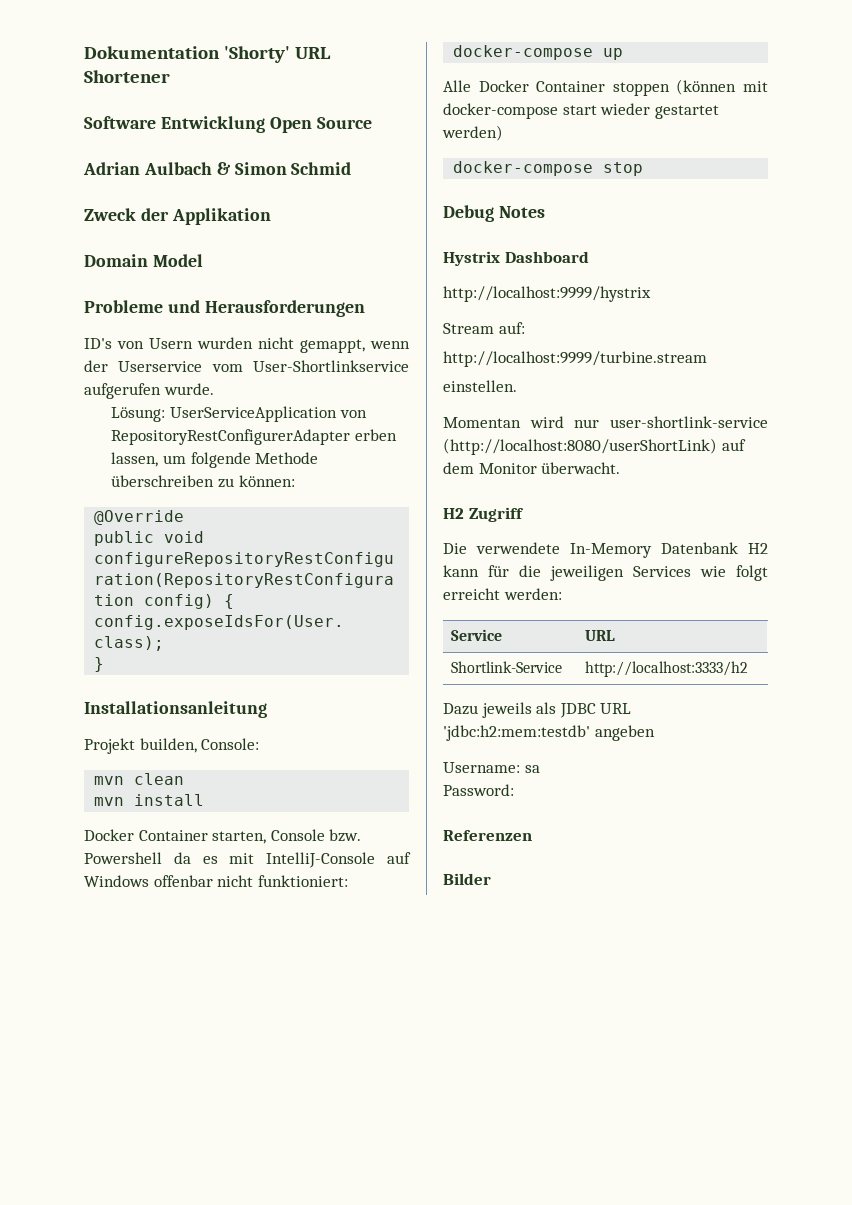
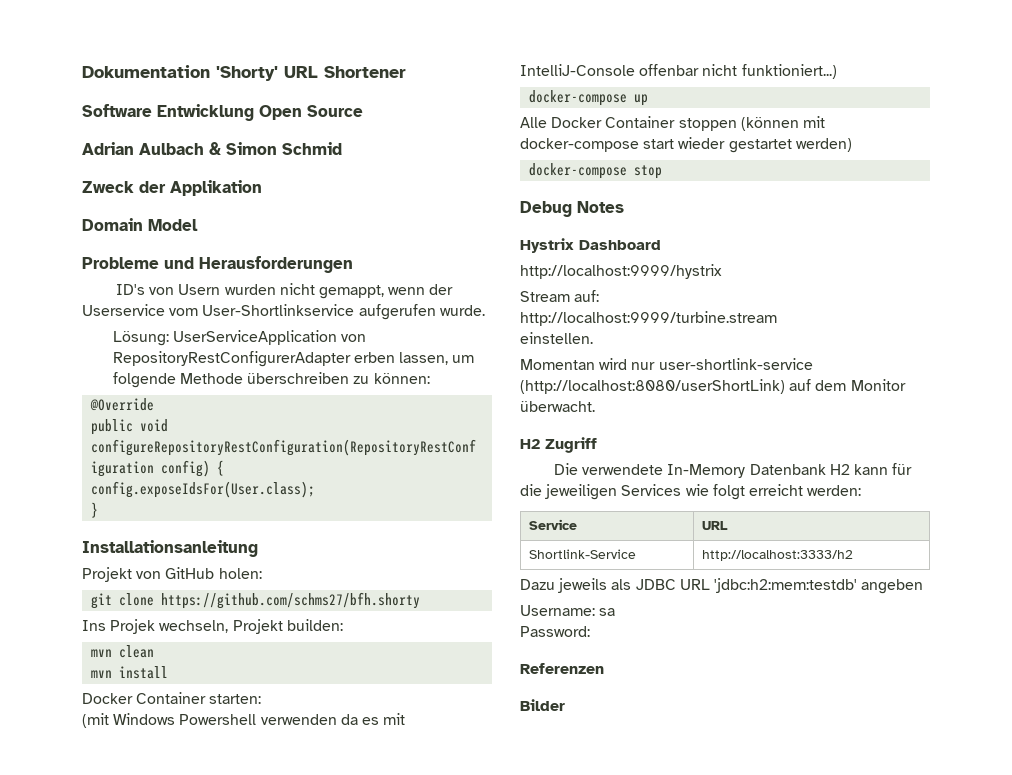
[139,738,260,753] builden, Console: -> [136,567,262,579] [91,592,421,609] [82,619,343,634] von GitHub holen: // git clone https://github.com/schms27/bfh.shorty // Ins Projek wechseln, Projekt builden:
[212,829,362,844] [84,852,162,864] starten, Console bzw. Powershell -> [209,694,262,704] [82,713,337,728] starten: // (mit Windows Powershell verwenden
[387,852,412,864] [84,875,149,887] auf Windows -> (635, 70) none
[257,875,348,887] funktioniert: -> [741,64,837,79] funktioniert...)

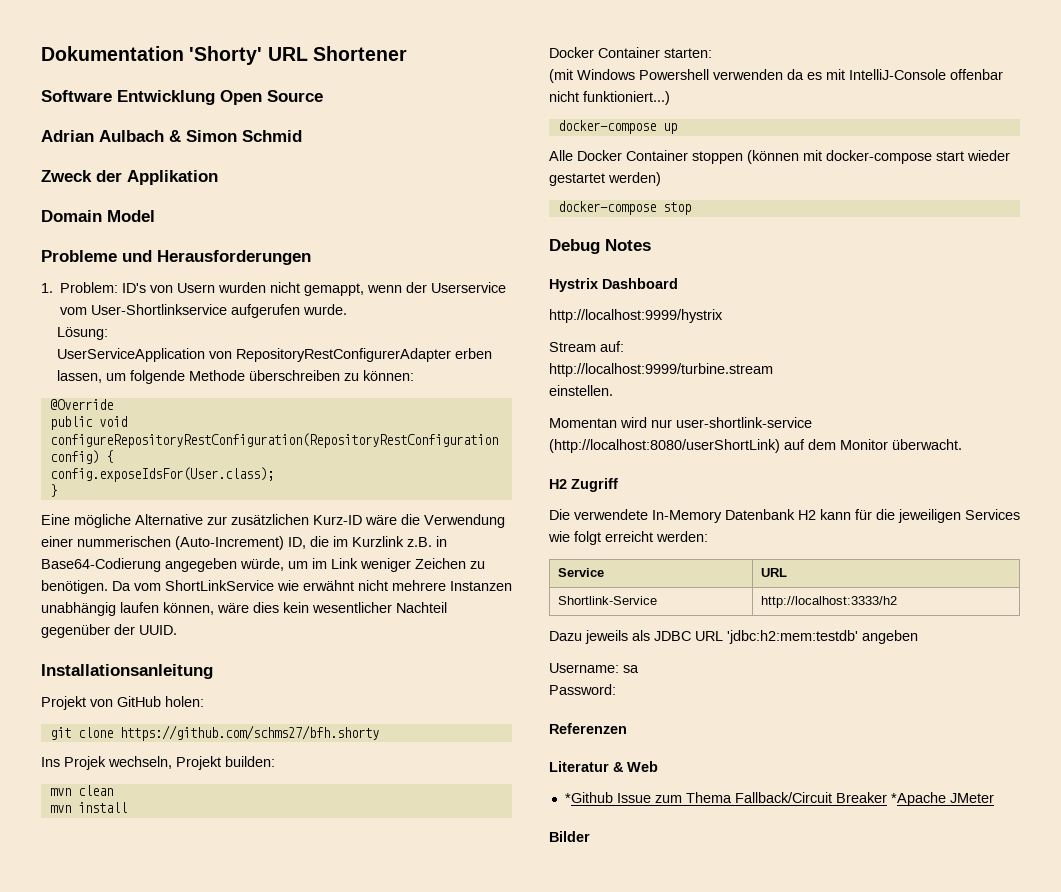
(353, 264) none -> [41,282,119,293] 1. Problem:
(169, 338) none -> (109, 333) //
(99, 510) none -> [41,514,505,528] [41,536,447,550] [41,558,485,572] [41,580,512,594] [41,602,447,616] [41,624,177,638] // Eine mögliche Alternative zur zusätzlichen Kurz-ID wäre die Verwendung einer nummerischen (Auto-Increment) ID, die im Kurzlink z.B. in Base64-Codierung angegeben würde, um im Link weniger Zeichen zu benötigen. Da vom ShortLinkService wie erwähnt nicht mehrere Instanzen unabhängig laufen können, wäre dies kein wesentlicher Nachteil gegenüber der UUID.
(604, 668) none -> [549,761,658,772] [564,792,994,806] // Literatur & Web // *Github Issue zum Thema Fallback/Circuit Breaker *Apache JMeter

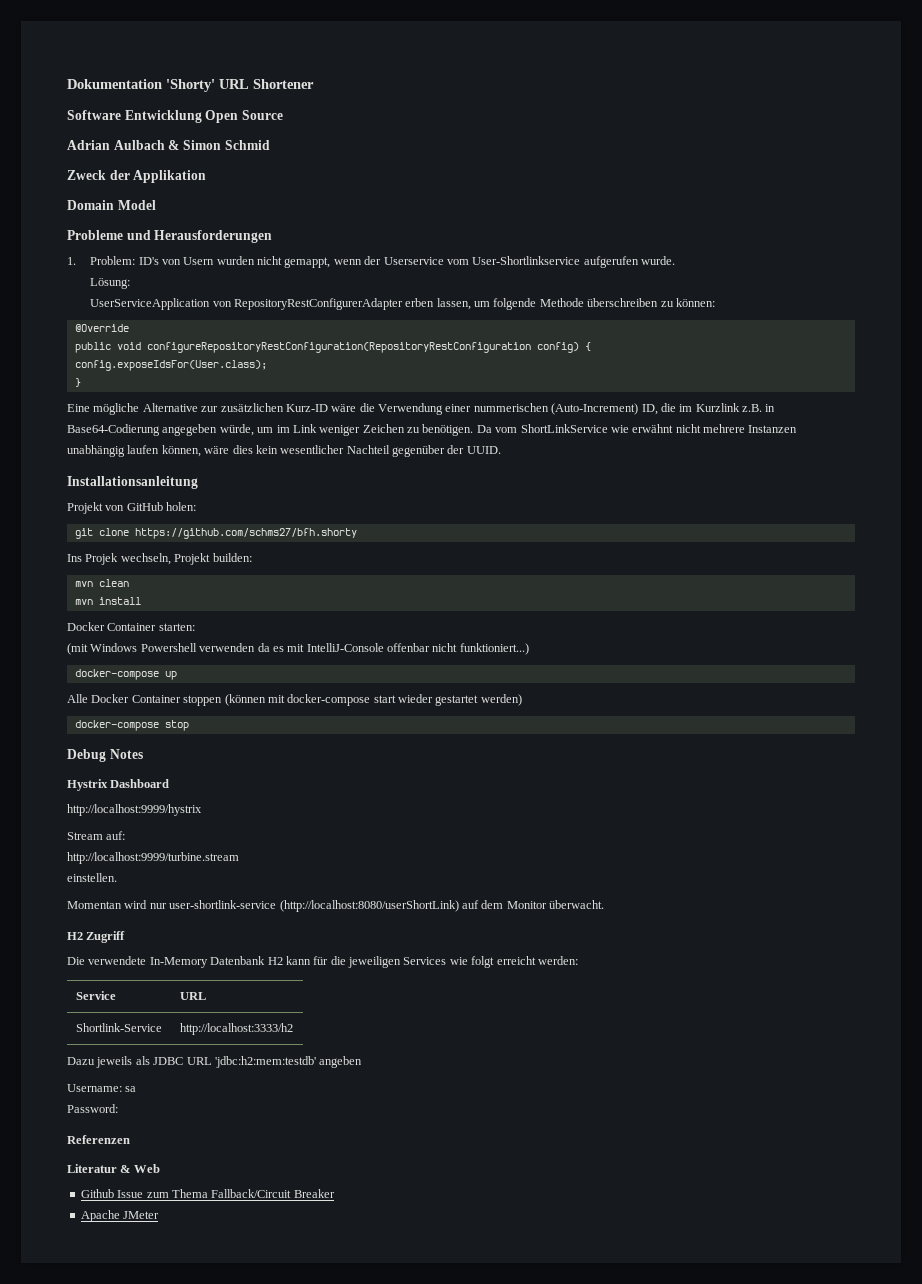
[564,792,613,803] *Github -> [80,1189,114,1198] Github
[890,792,946,806] *Apache -> [80,1210,120,1222] // Apache
[549,831,590,842] // Bilder -> (160, 1215) none

